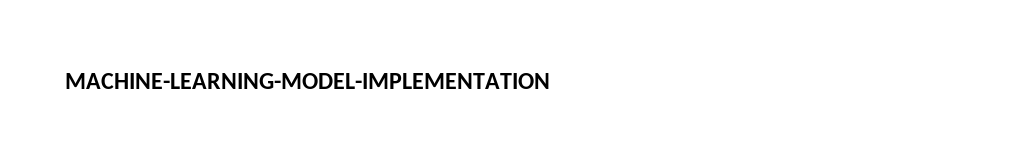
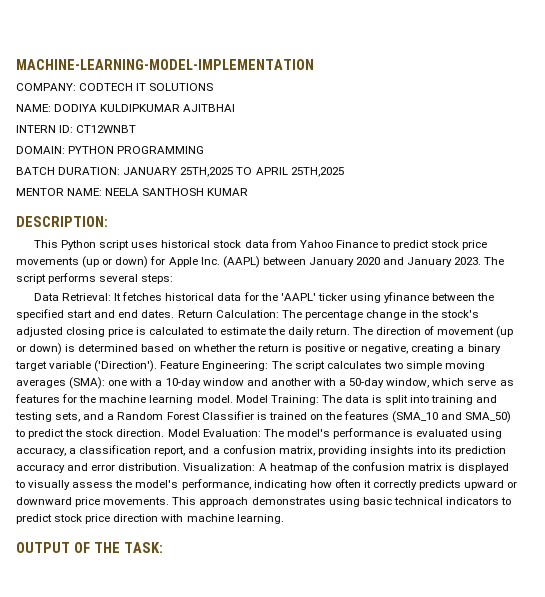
(550, 81) none -> [16,83,214,91] [16,104,236,112] [16,125,137,133] [16,146,205,154] [16,167,344,177] [16,188,249,196] [16,216,108,227] [33,239,488,250] [16,256,505,268] [16,273,174,284] [33,292,495,303] [16,309,480,320] [16,326,514,338] [16,343,501,355] [15,360,486,372] [16,377,514,389] [15,394,498,405] [15,411,512,423] [15,428,503,439] [16,445,507,456] [16,462,510,473] [15,479,518,490] [16,497,512,507] [16,514,284,524] [16,542,163,553] // COMPANY: CODTECH IT SOLUTIONS // NAME: DODIYA KULDIPKUMAR AJITBHAI // INTERN ID: CT12WNBT // DOMAIN: PYTHON PROGRAMMING // BATCH DURATION: JANUARY 25TH,2025 TO APRIL 25TH,2025 // MENTOR NAME: NEELA SANTHOSH KUMAR // DESCRIPTION: // This Python script uses historical stock data from Yahoo Finance to predict stock price movements (up or down) for Apple Inc. (AAPL) between January 2020 and January 2023. The script performs several steps: // Data Retrieval: It fetches historical data for the 'AAPL' ticker using yfinance between the specified start and end dates. Return Calculation: The percentage change in the stock's adjusted closing price is calculated to estimate the daily return. The direction of movement (up or down) is determined based on whether the return is positive or negative, creating a binary target variable ('Direction'). Feature Engineering: The script calculates two simple moving averages (SMA): one with a 10-day window and another with a 50-day window, which serve as features for the machine learning model. Model Training: The data is split into training and testing sets, and a Random Forest Classifier is trained on the features (SMA_10 and SMA_50) to predict the stock direction. Model Evaluation: The model's performance is evaluated using accuracy, a classification report, and a confusion matrix, providing insights into its prediction accuracy and error distribution. Visualization: A heatmap of the confusion matrix is displayed to visually assess the model's performance, indicating how often it correctly predicts upward or downward price movements. This approach demonstrates using basic technical indicators to predict stock price direction with machine learning. // OUTPUT OF THE TASK:

